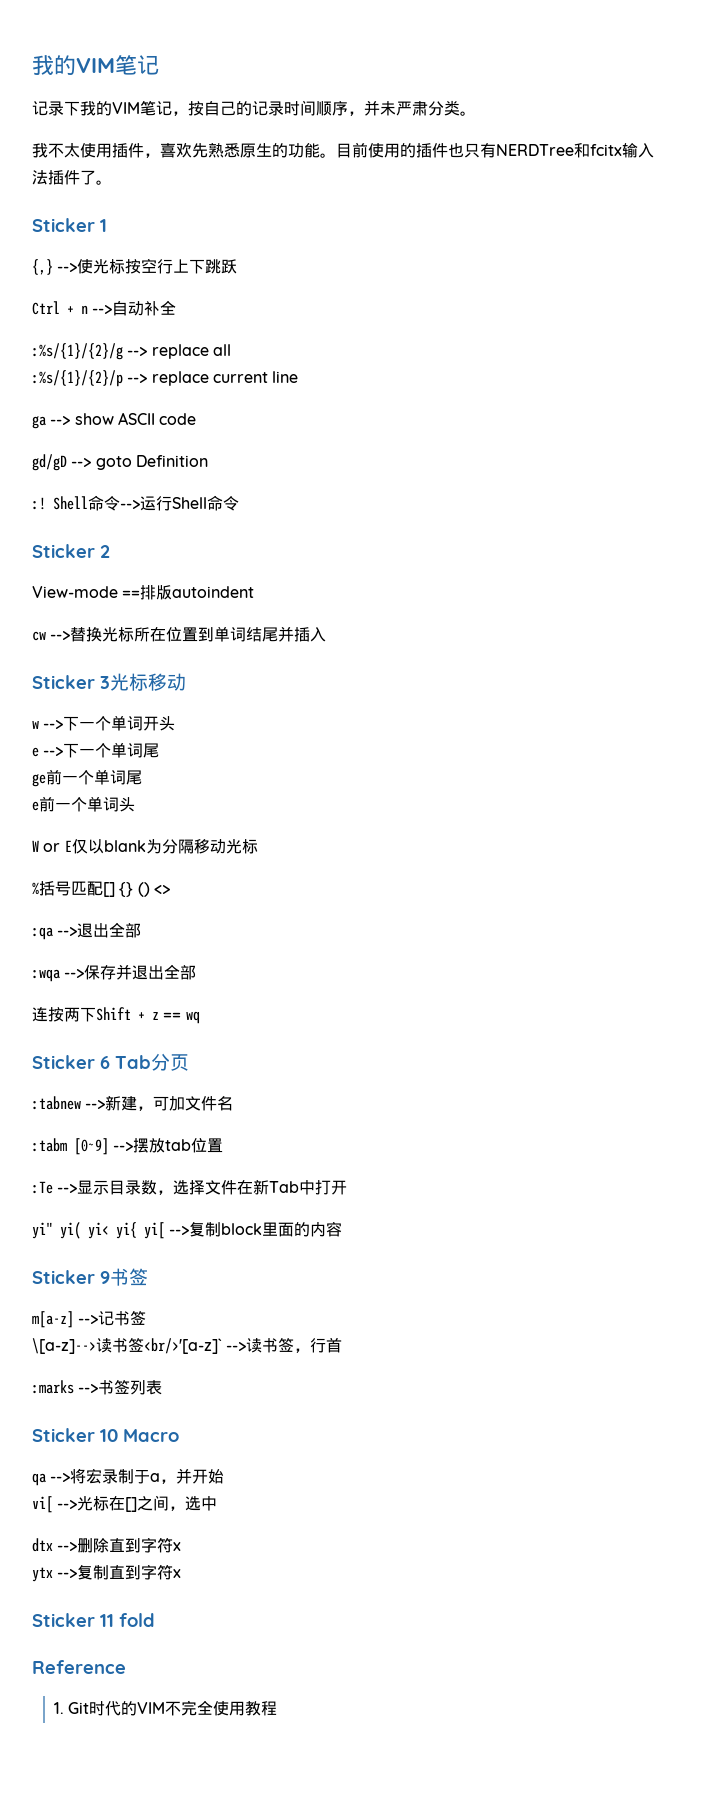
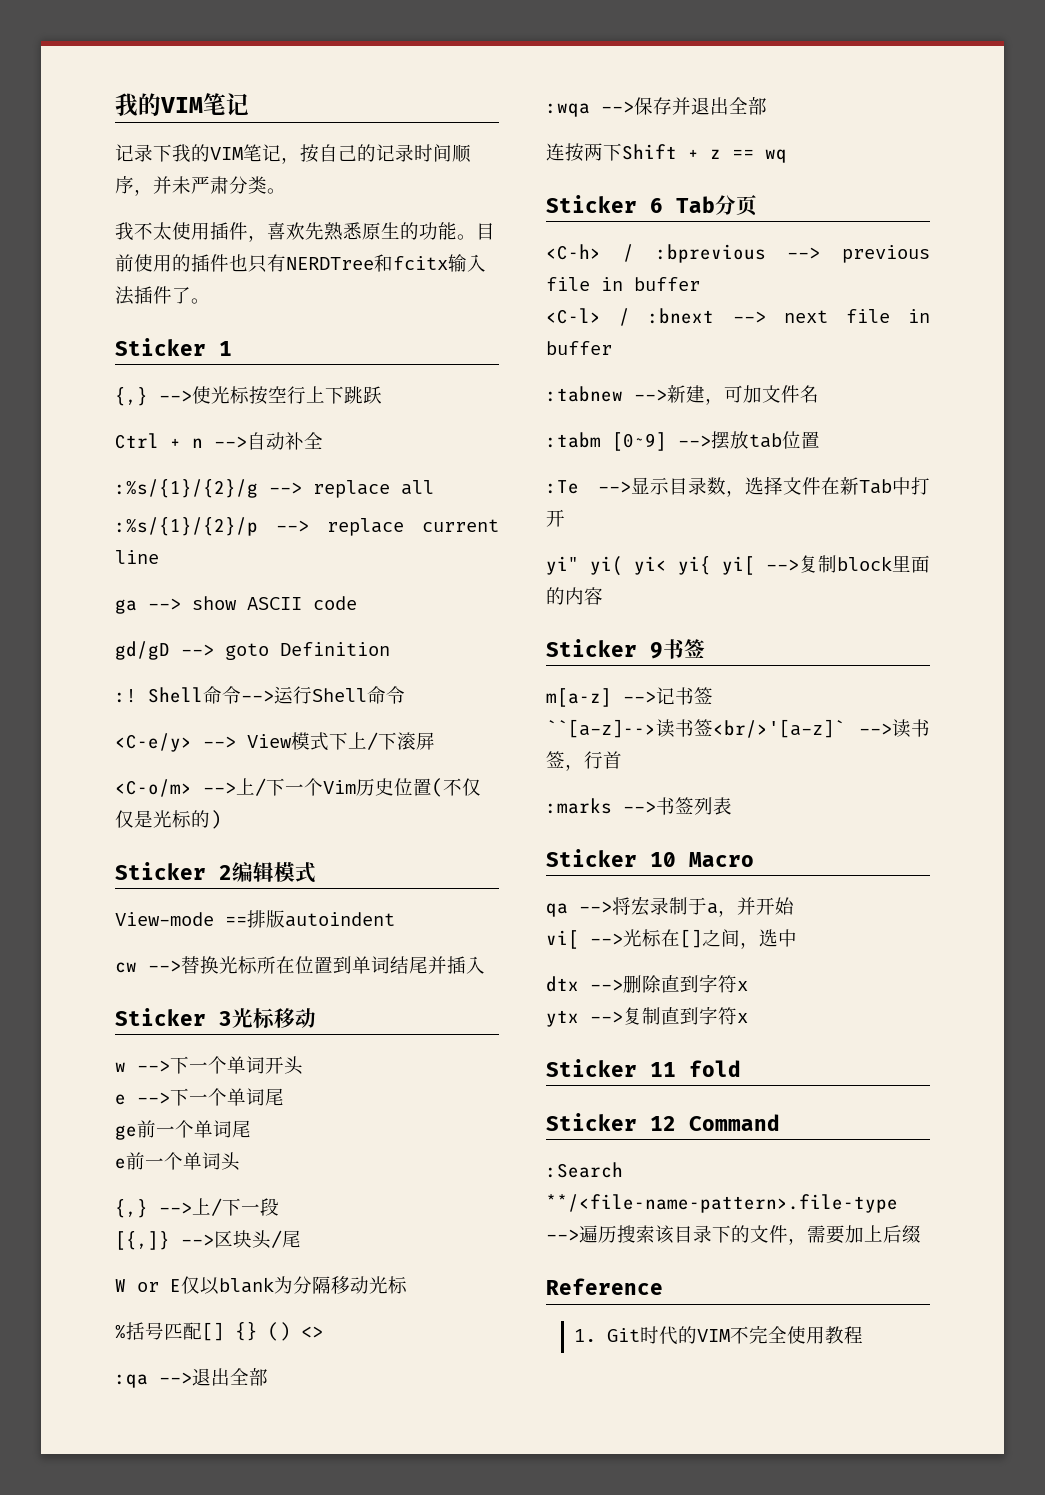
(239, 503) none -> [115,732,435,752] [115,778,481,797] [115,810,221,829] // <C-e/y> --> View模式下上/下滚屏 // <C-o/m> -->上/下一个Vim历史位置(不仅仅是光标的)
(110, 551) none -> [232,862,316,883] 编辑模式
(135, 804) none -> [115,1198,279,1218] [115,1230,301,1250] // {,} -->上/下一段 // [{,]} -->区块头/尾
(189, 1062) none -> [546,244,930,263] [546,277,700,291] [546,308,930,326] [546,341,612,355] // <C-h> / :bprevious --> previous file in buffer // <C-l> / :bnext --> next file in buffer
[32,1338,96,1354] \[a-z]--> -> [546,719,656,738] ``[a-z]-->
(155, 1620) none -> [546,1113,780,1131] [546,1162,623,1178] [546,1194,898,1213] [546,1225,921,1245] // Sticker 12 Command // :Search **/<file-name-pattern>.file-type -->遍历搜索该目录下的文件，需要加上后缀

